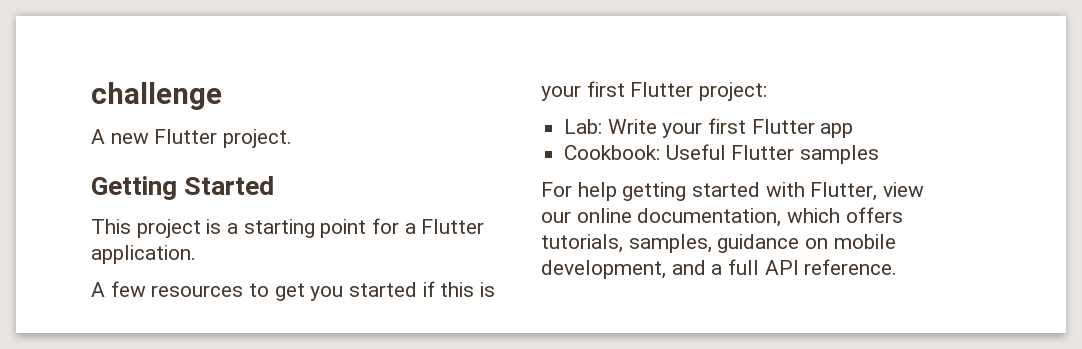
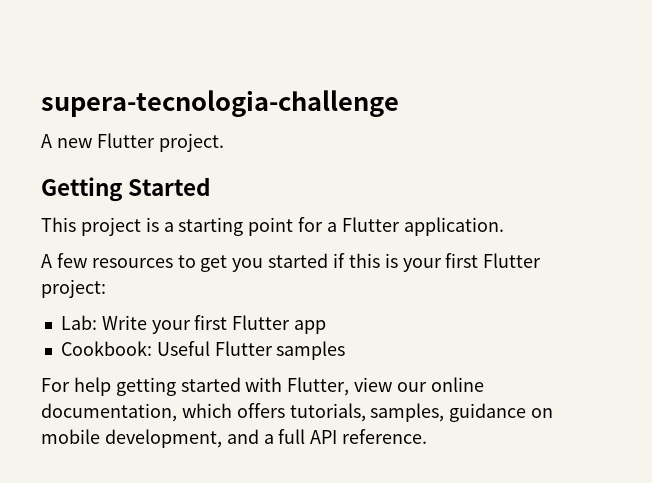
[91,82,222,110] challenge -> [41,90,399,117] supera-tecnologia-challenge

